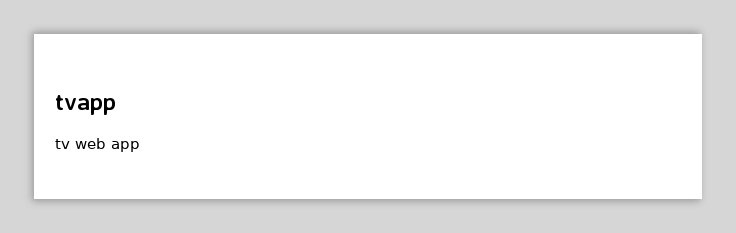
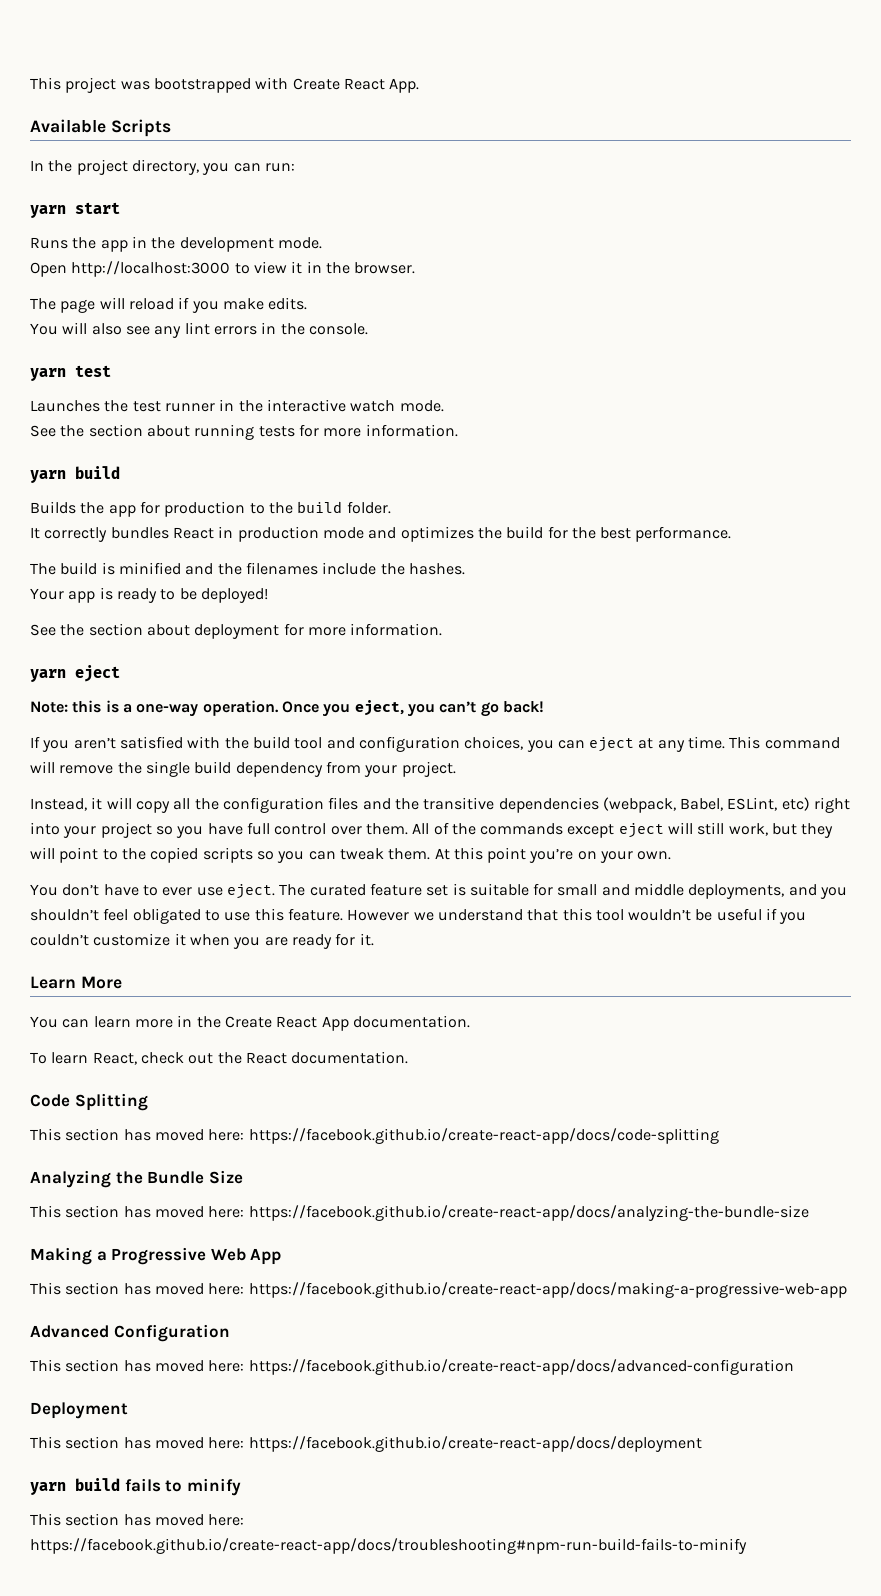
[55,95,116,115] [55,138,140,152] tvapp // tv web app -> [30,77,420,93] [30,119,171,137] [30,159,295,175] [30,202,120,218] [30,236,322,252] [30,261,416,277] [30,297,308,313] [30,322,368,338] [30,365,111,381] [30,399,444,412] [30,424,458,440] [30,466,120,483] [30,501,391,517] [30,526,732,542] [30,562,465,575] [30,587,268,603] [30,623,443,639] [30,665,120,682] [30,700,544,717] [30,736,840,752] [30,761,456,777] [30,797,851,813] [30,822,834,838] [30,847,672,863] [30,883,848,899] [30,908,807,924] [30,933,374,949] [30,976,122,989] [30,1015,470,1031] [30,1051,409,1065] [30,1093,148,1111] [30,1128,719,1144] [30,1170,243,1188] [30,1205,809,1221] [30,1247,282,1265] [30,1282,847,1298] [30,1324,230,1342] [30,1359,794,1375] [30,1402,128,1419] [30,1436,702,1452] [30,1478,241,1496] [30,1513,245,1526] [30,1538,747,1554] This project was bootstrapped with Create React App. // Available Scripts // In the project directory, you can run: // yarn start // Runs the app in the development mode. // Open http://localhost:3000 to view it in the browser. // The page will reload if you make edits. // You will also see any lint errors in the console. // yarn test // Launches the test runner in the interactive watch mode. // See the section about running tests for more information. // yarn build // Builds the app for production to the build folder. // It correctly bundles React in production mode and optimizes the build for the best performance. // The build is minified and the filenames include the hashes. // Your app is ready to be deployed! // See the section about deployment for more information. // yarn eject // Note: this is a one-way operation. Once you eject, you can’t go back! // If you aren’t satisfied with the build tool and configuration choices, you can eject at any time. This command will remove the single build dependency from your project. // Instead, it will copy all the configuration files and the transitive dependencies (webpack, Babel, ESLint, etc) right into your project so you have full control over them. All of the commands except eject will still work, but they will point to the copied scripts so you can tweak them. At this point you’re on your own. // You don’t have to ever use eject. The curated feature set is suitable for small and middle deployments, and you shouldn’t feel obligated to use this feature. However we understand that this tool wouldn’t be useful if you couldn’t customize it when you are ready for it. // Learn More // You can learn more in the Create React App documentation. // To learn React, check out the React documentation. // Code Splitting // This section has moved here: https://facebook.github.io/create-react-app/docs/code-splitting // Analyzing the Bundle Size // This section has moved here: https://facebook.github.io/create-react-app/docs/analyzing-the-bundle-size // Making a Progressive Web App // This section has moved here: https://facebook.github.io/create-react-app/docs/making-a-progressive-web-app // Advanced Configuration // This section has moved here: https://facebook.github.io/create-react-app/docs/advanced-configuration // Deployment // This section has moved here: https://facebook.github.io/create-react-app/docs/deployment // yarn build fails to minify // This section has moved here: https://facebook.github.io/create-react-app/docs/troubleshooting#npm-run-build-fails-to-minify

